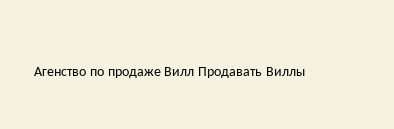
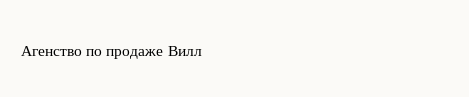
[198,67,305,78] Продавать Виллы -> (202, 51) none

